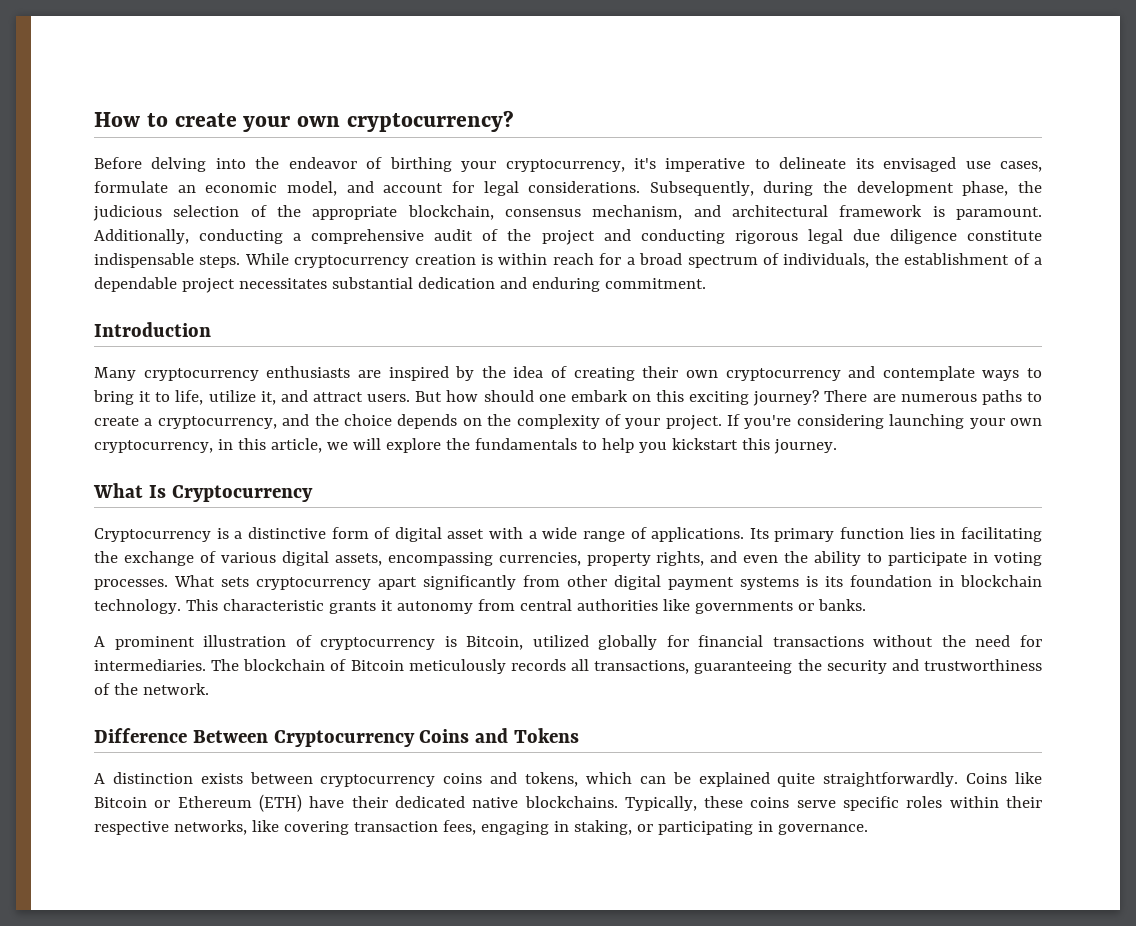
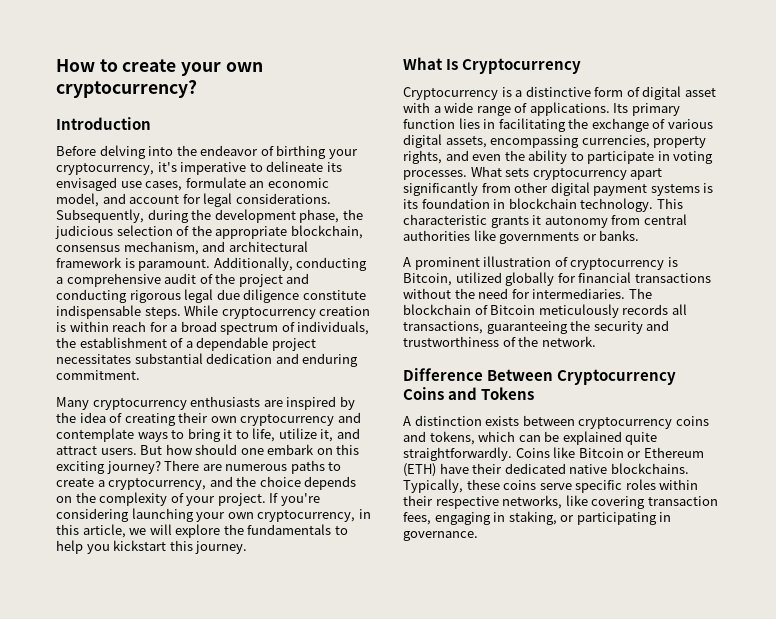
(514, 121) none -> [56,117,151,130] // Introduction
[94,322,211,337] // Introduction -> (140, 375) none

